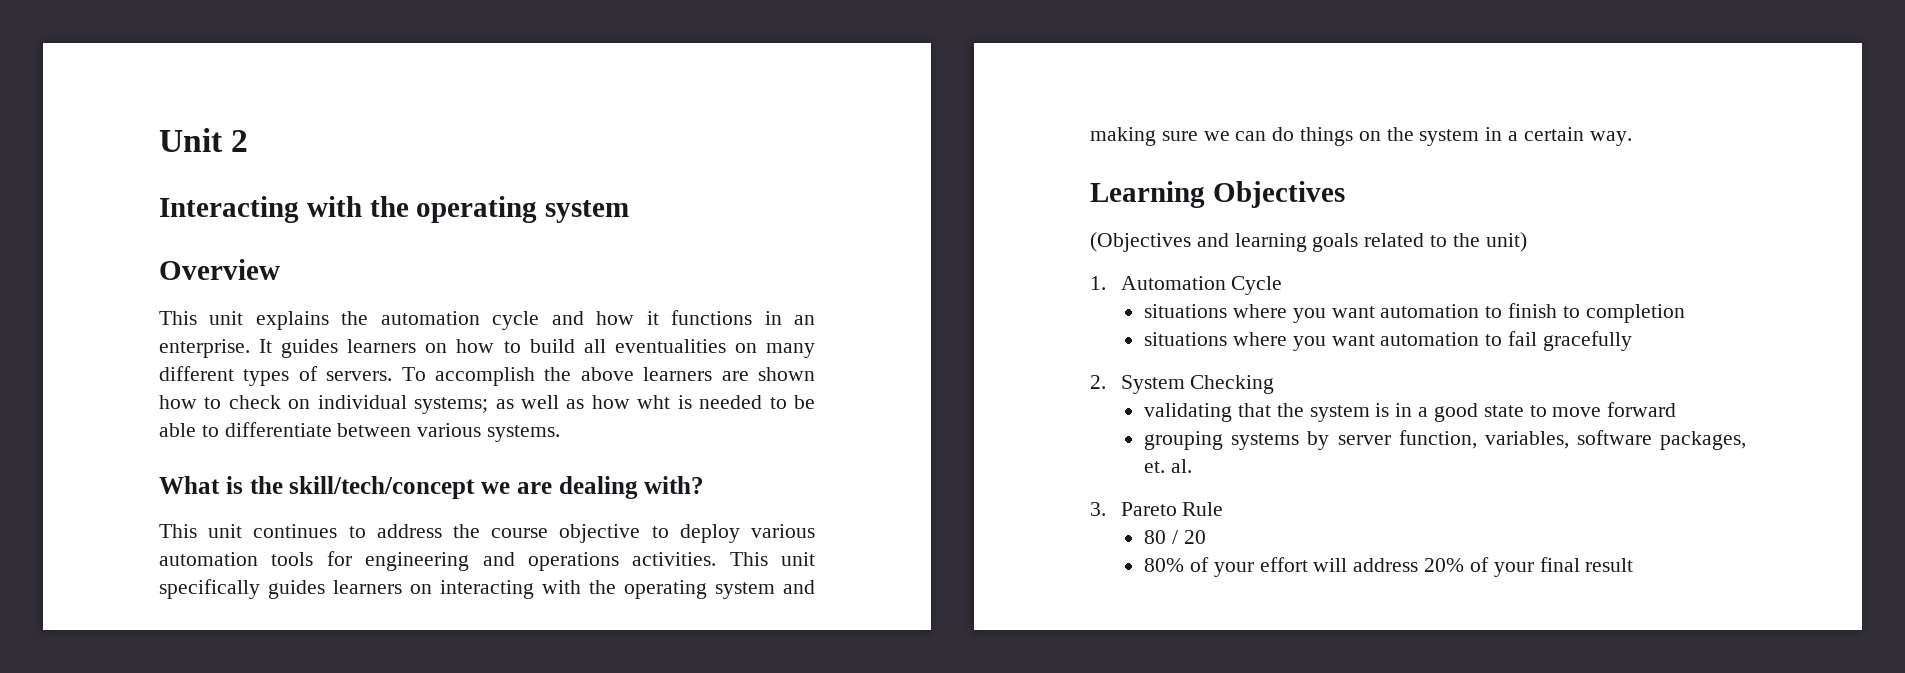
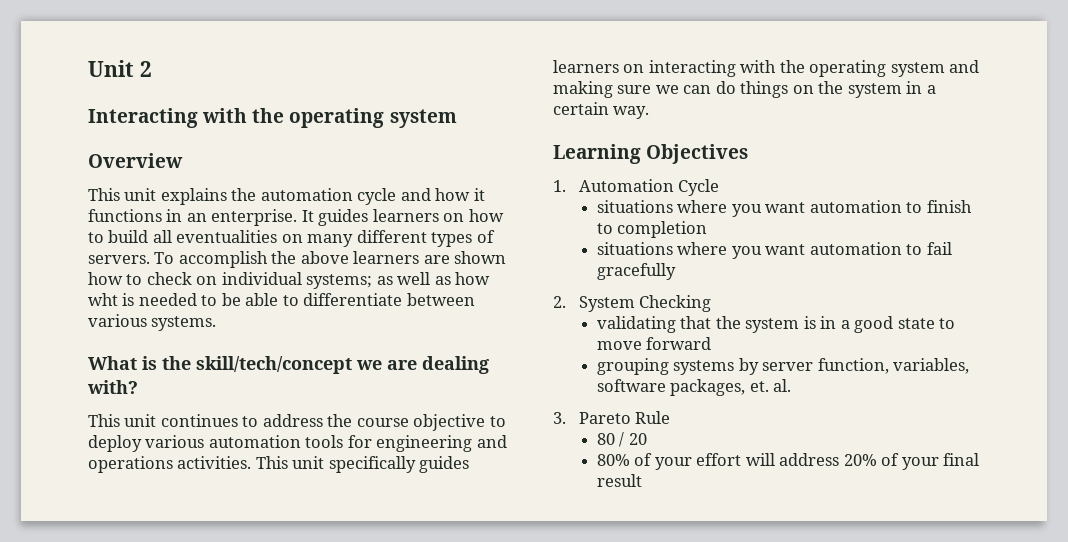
[1090,232,1527,252] // (Objectives and learning goals related to the unit) -> (749, 154) none

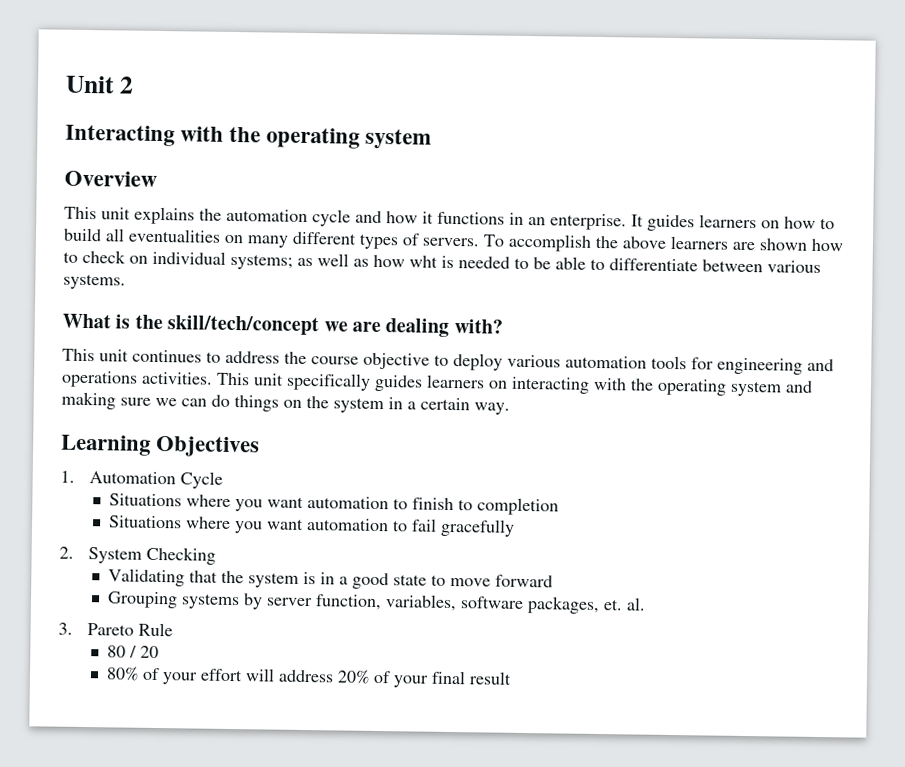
[597,200,674,213] situations -> [108,493,182,507] Situations
[597,242,674,255] situations -> [108,515,182,529] Situations
[597,316,677,333] validating -> [107,568,185,587] Validating
[597,358,670,375] grouping -> [106,591,178,609] Grouping

